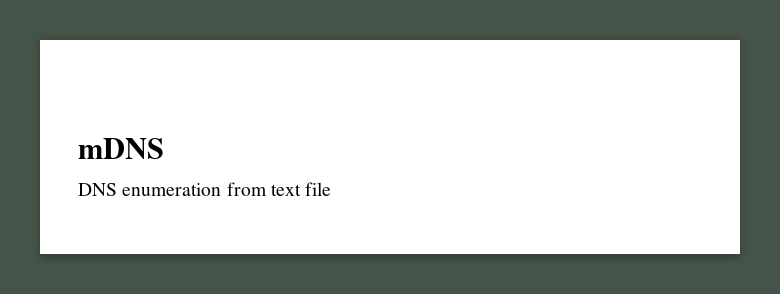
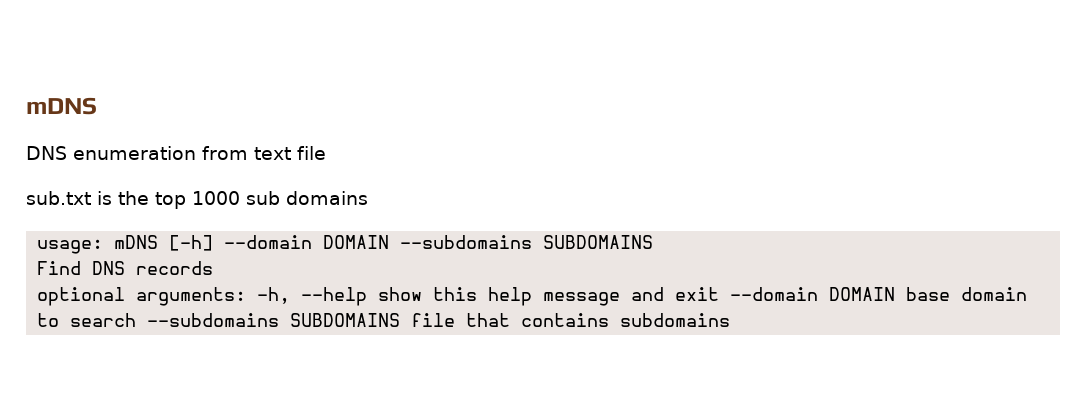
(332, 189) none -> [26,191,368,209] [37,235,654,254] [37,261,214,275] [37,287,1028,306] [37,313,731,327] // sub.txt is the top 1000 sub domains // usage: mDNS [-h] --domain DOMAIN --subdomains SUBDOMAINS // Find DNS records // optional arguments: -h, --help show this help message and exit --domain DOMAIN base domain to search --subdomains SUBDOMAINS file that contains subdomains

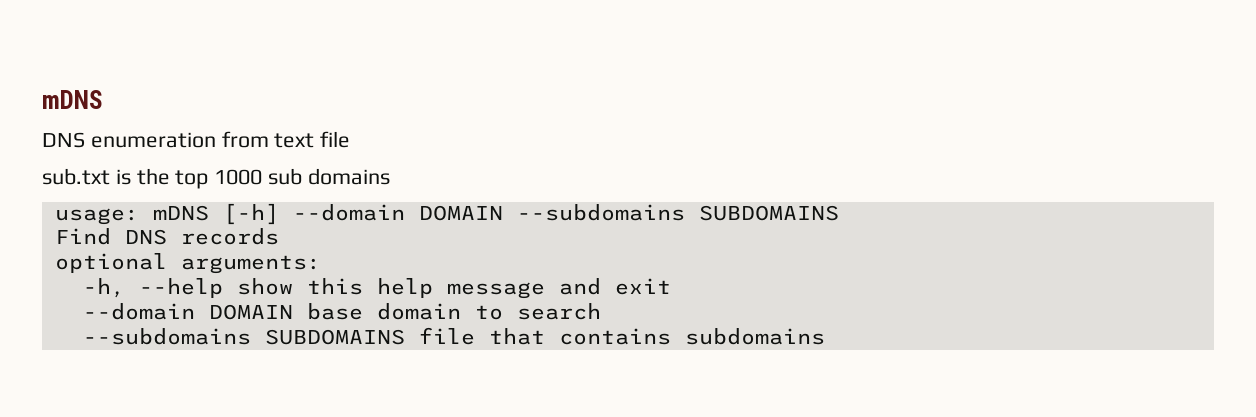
(247, 296) none -> (321, 264) //
(720, 294) none -> (671, 286) //
(137, 320) none -> (601, 311) //

